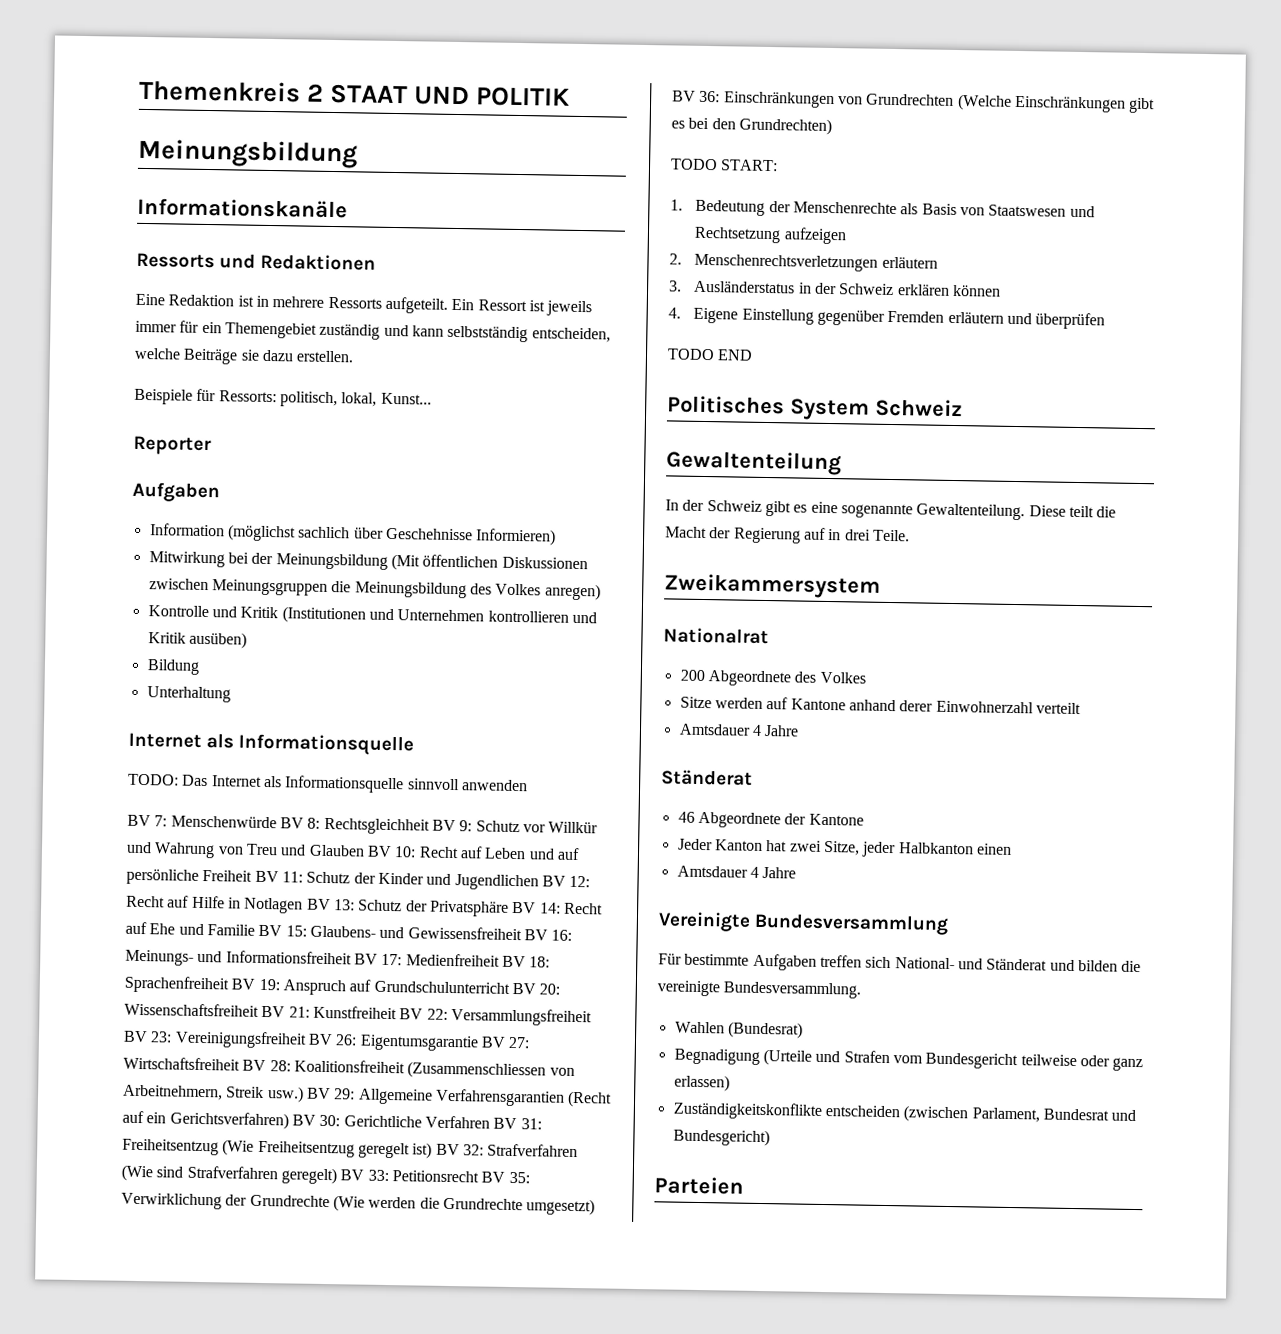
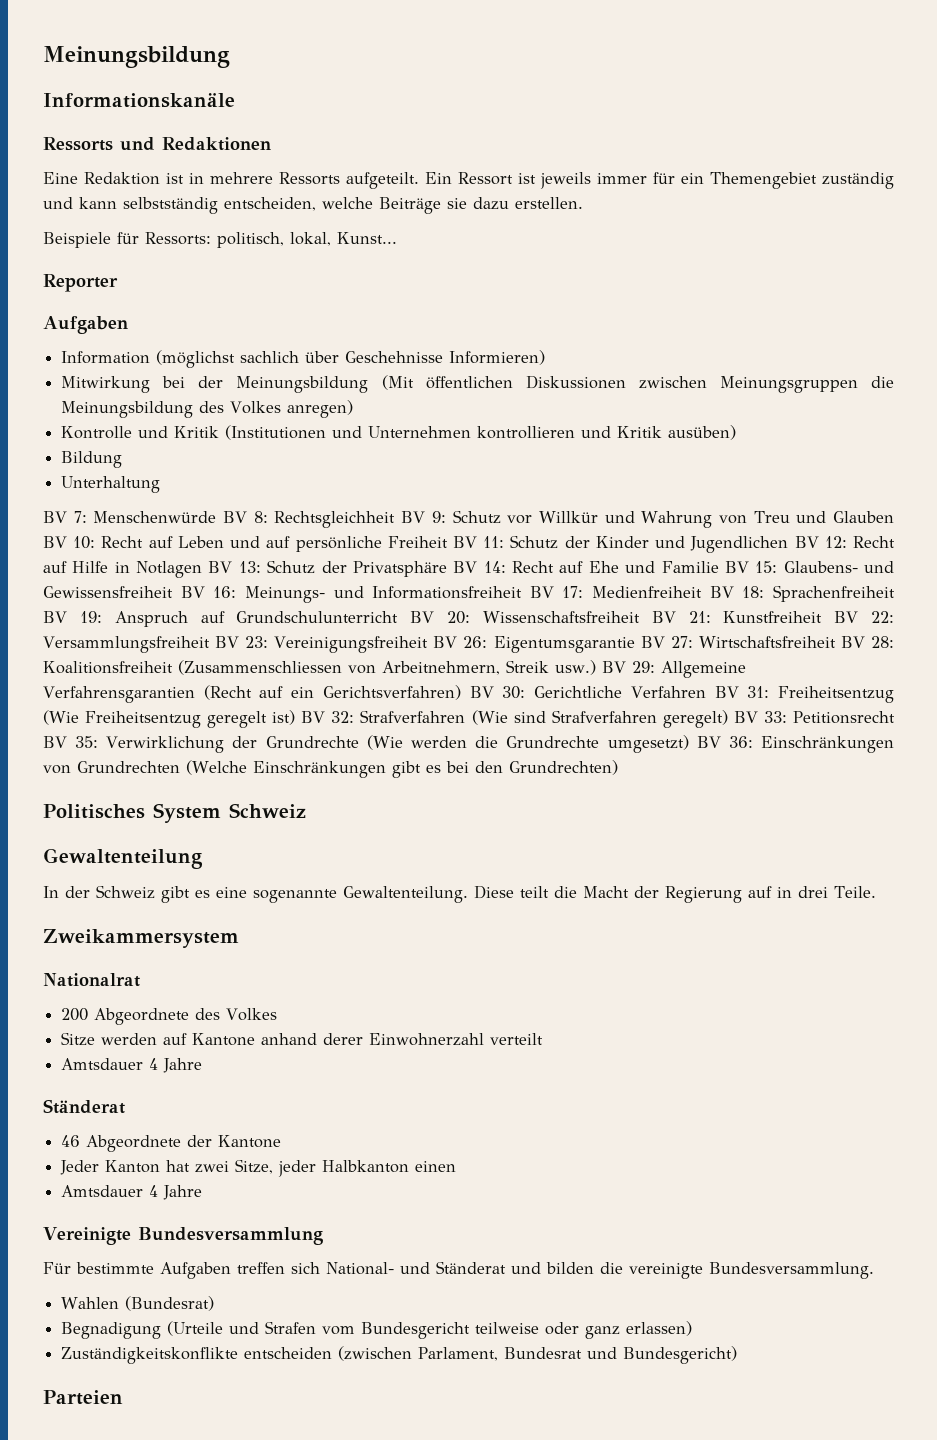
[139,79,571,107] Themenkreis 2 STAAT UND POLITIK // -> (43, 57) none
[128,732,415,756] [128,773,528,794] // Internet als Informationsquelle // TODO: Das Internet als Informationsquelle sinnvoll anwenden -> (161, 484) none
[670,158,779,172] [670,199,1095,218] [694,226,847,245] [669,253,938,272] [669,280,1002,297] [668,307,1106,330] [667,348,754,361] // TODO START: // 1. Bedeutung der Menschenrechte als Basis von Staatswesen und Rechtsetzung aufzeigen // 2. Menschenrechtsverletzungen erläutern // 3. Ausländerstatus in der Schweiz erklären können // 4. Eigene Einstellung gegenüber Fremden erläutern und überprüfen // TODO END -> (618, 767) none

